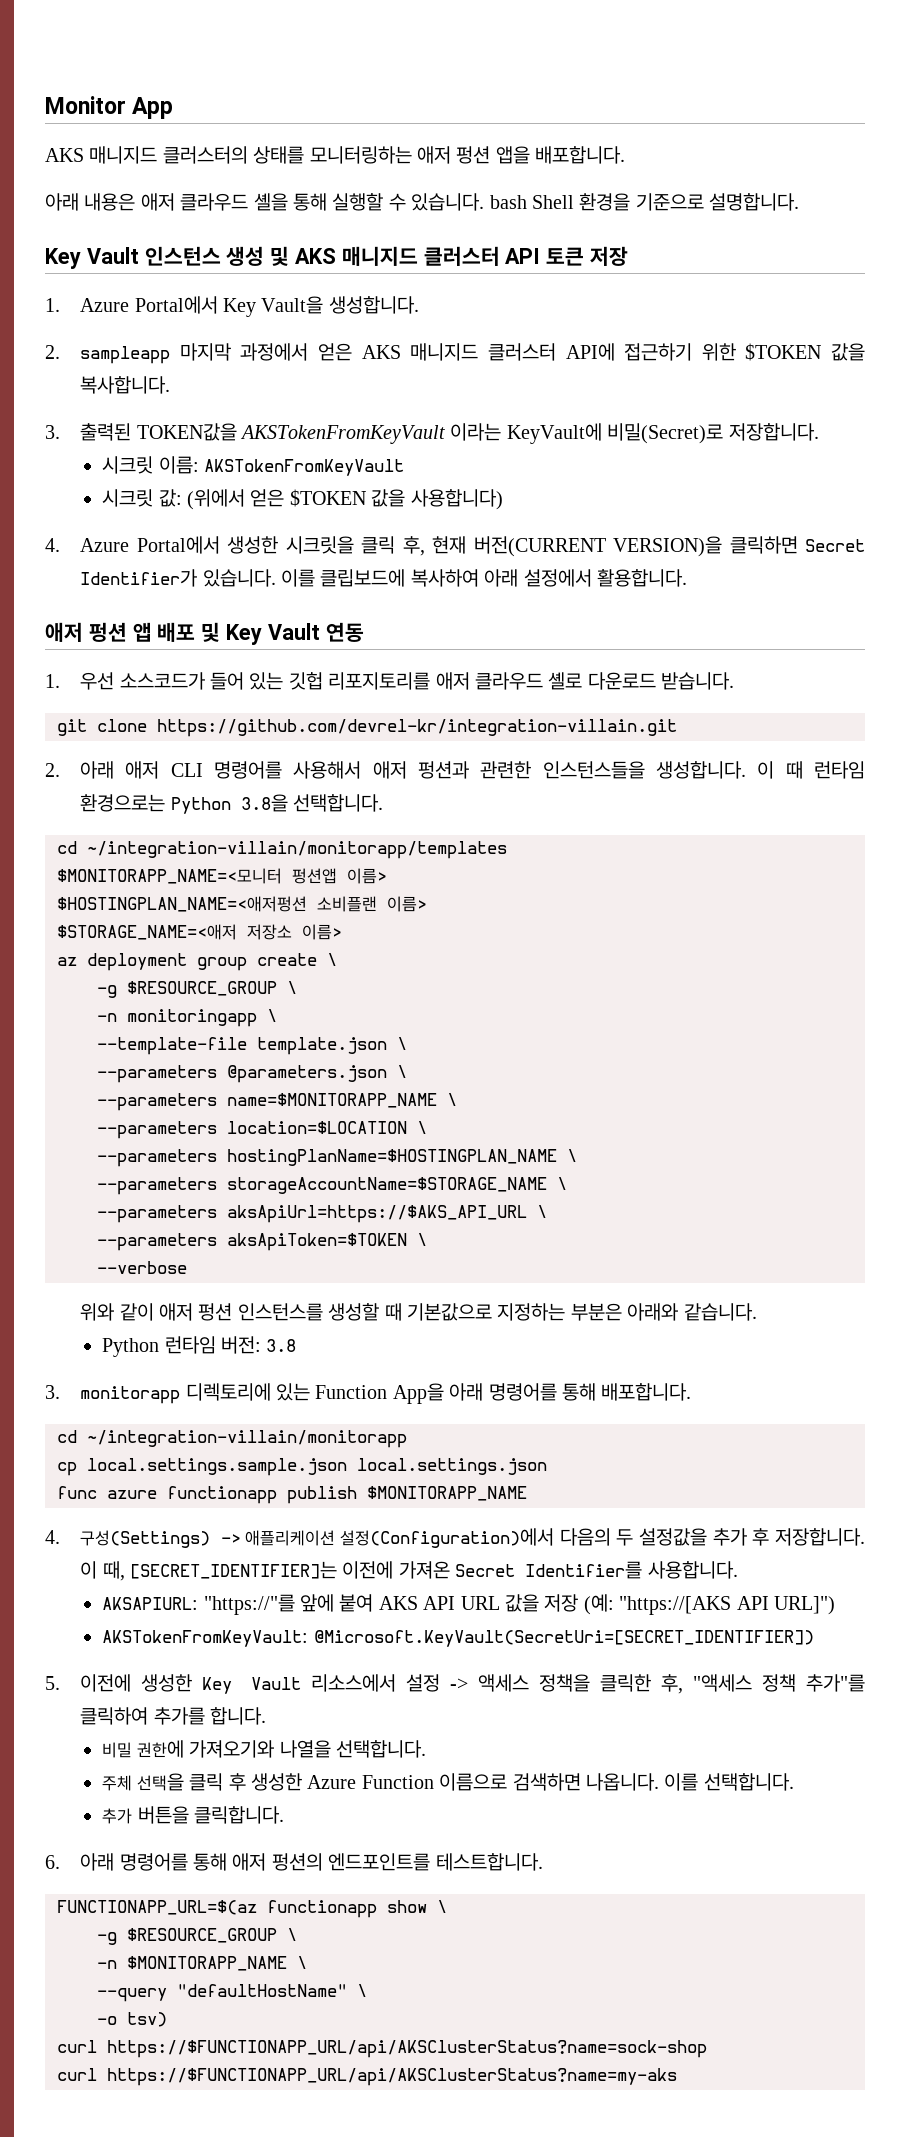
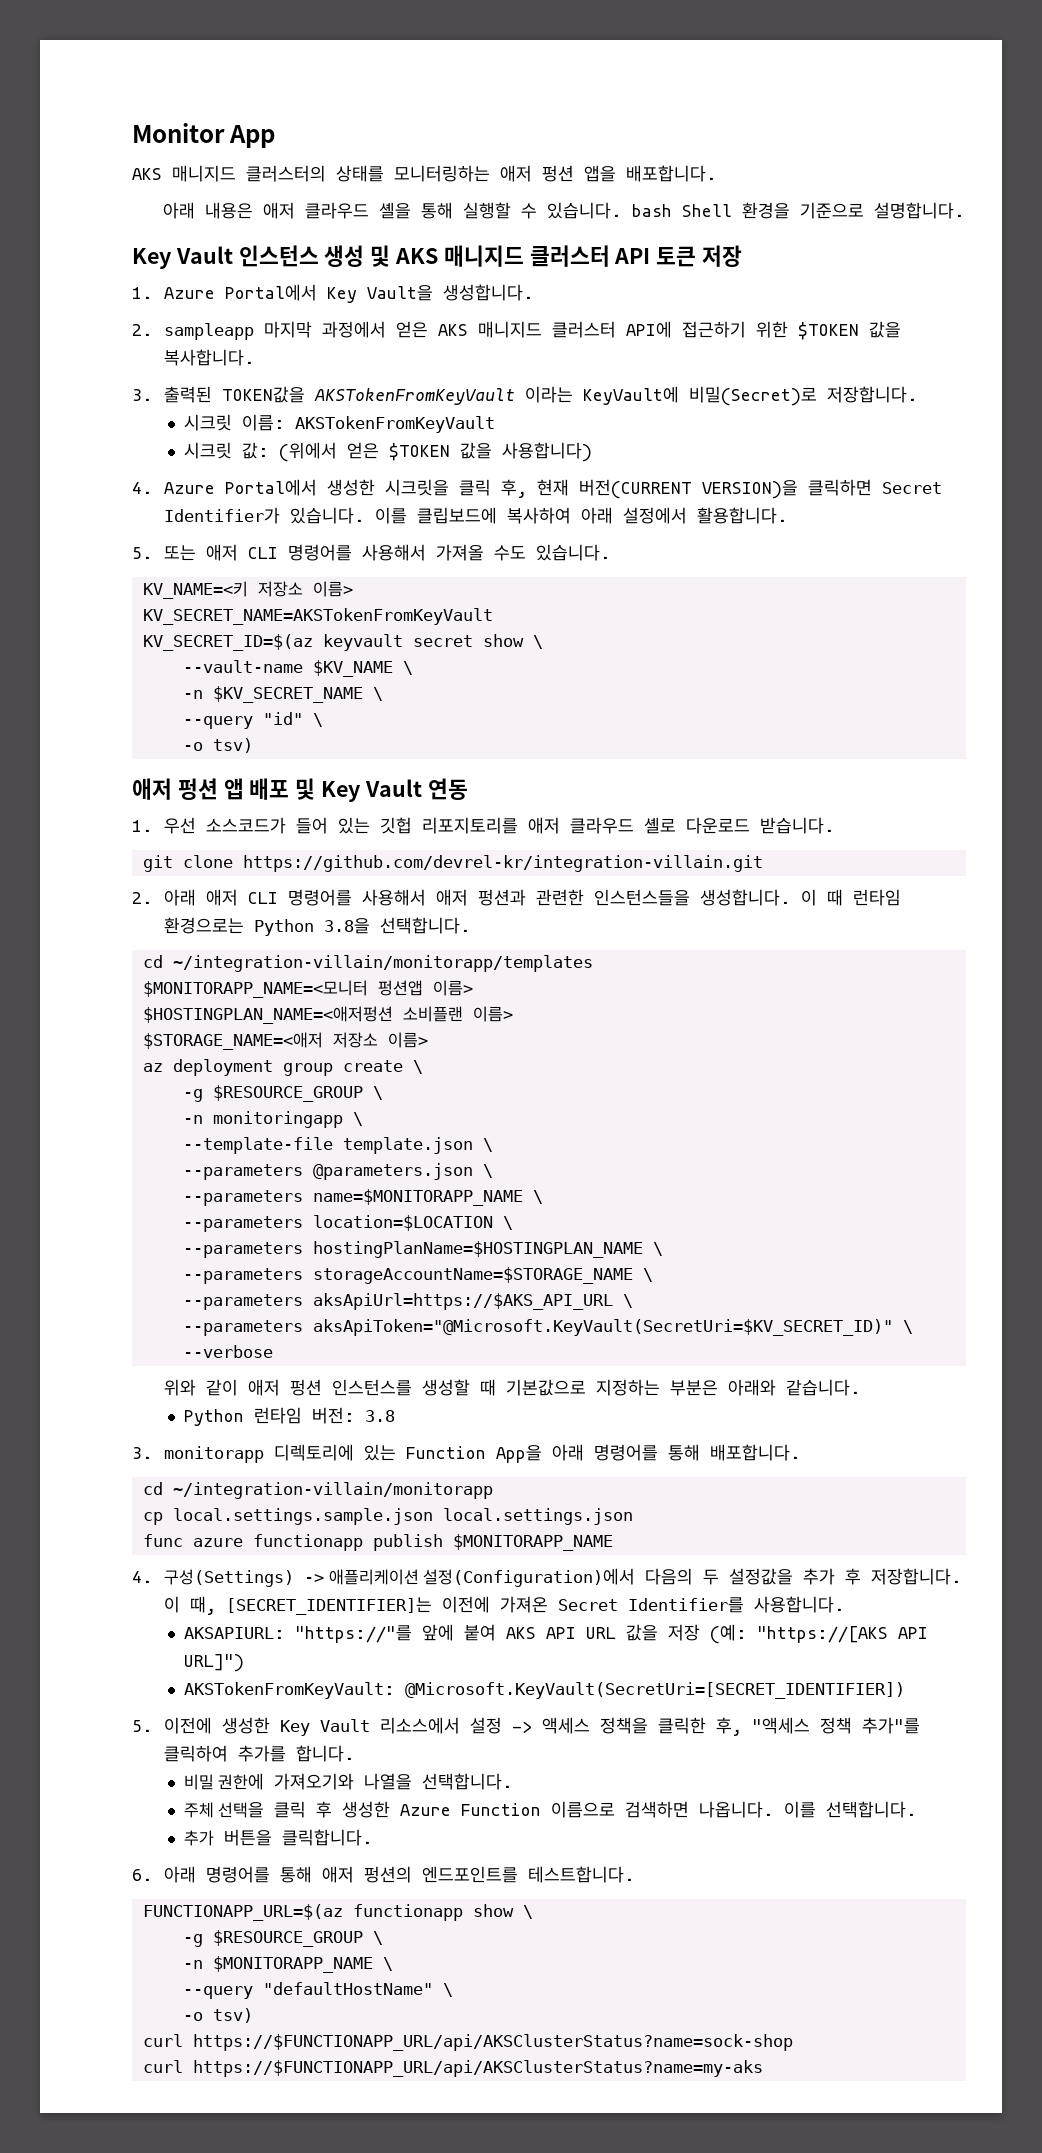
(687, 578) none -> [132,544,611,561] [142,581,353,599] [142,608,493,625] [142,634,543,651] [182,660,413,677] [182,686,383,703] [182,712,323,729] [182,738,253,753] // 5. 또는 애저 CLI 명령어를 사용해서 가져올 수도 있습니다. // KV_NAME=<키 저장소 이름> // KV_SECRET_NAME=AKSTokenFromKeyVault // KV_SECRET_ID=$(az keyvault secret show \ // --vault-name $KV_NAME \ // -n $KV_SECRET_NAME \ // --query "id" \ // -o tsv)
[227,1233,407,1251] aksApiToken=$TOKEN -> [312,1319,893,1336] aksApiToken="@Microsoft.KeyVault(SecretUri=$KV_SECRET_ID)"

